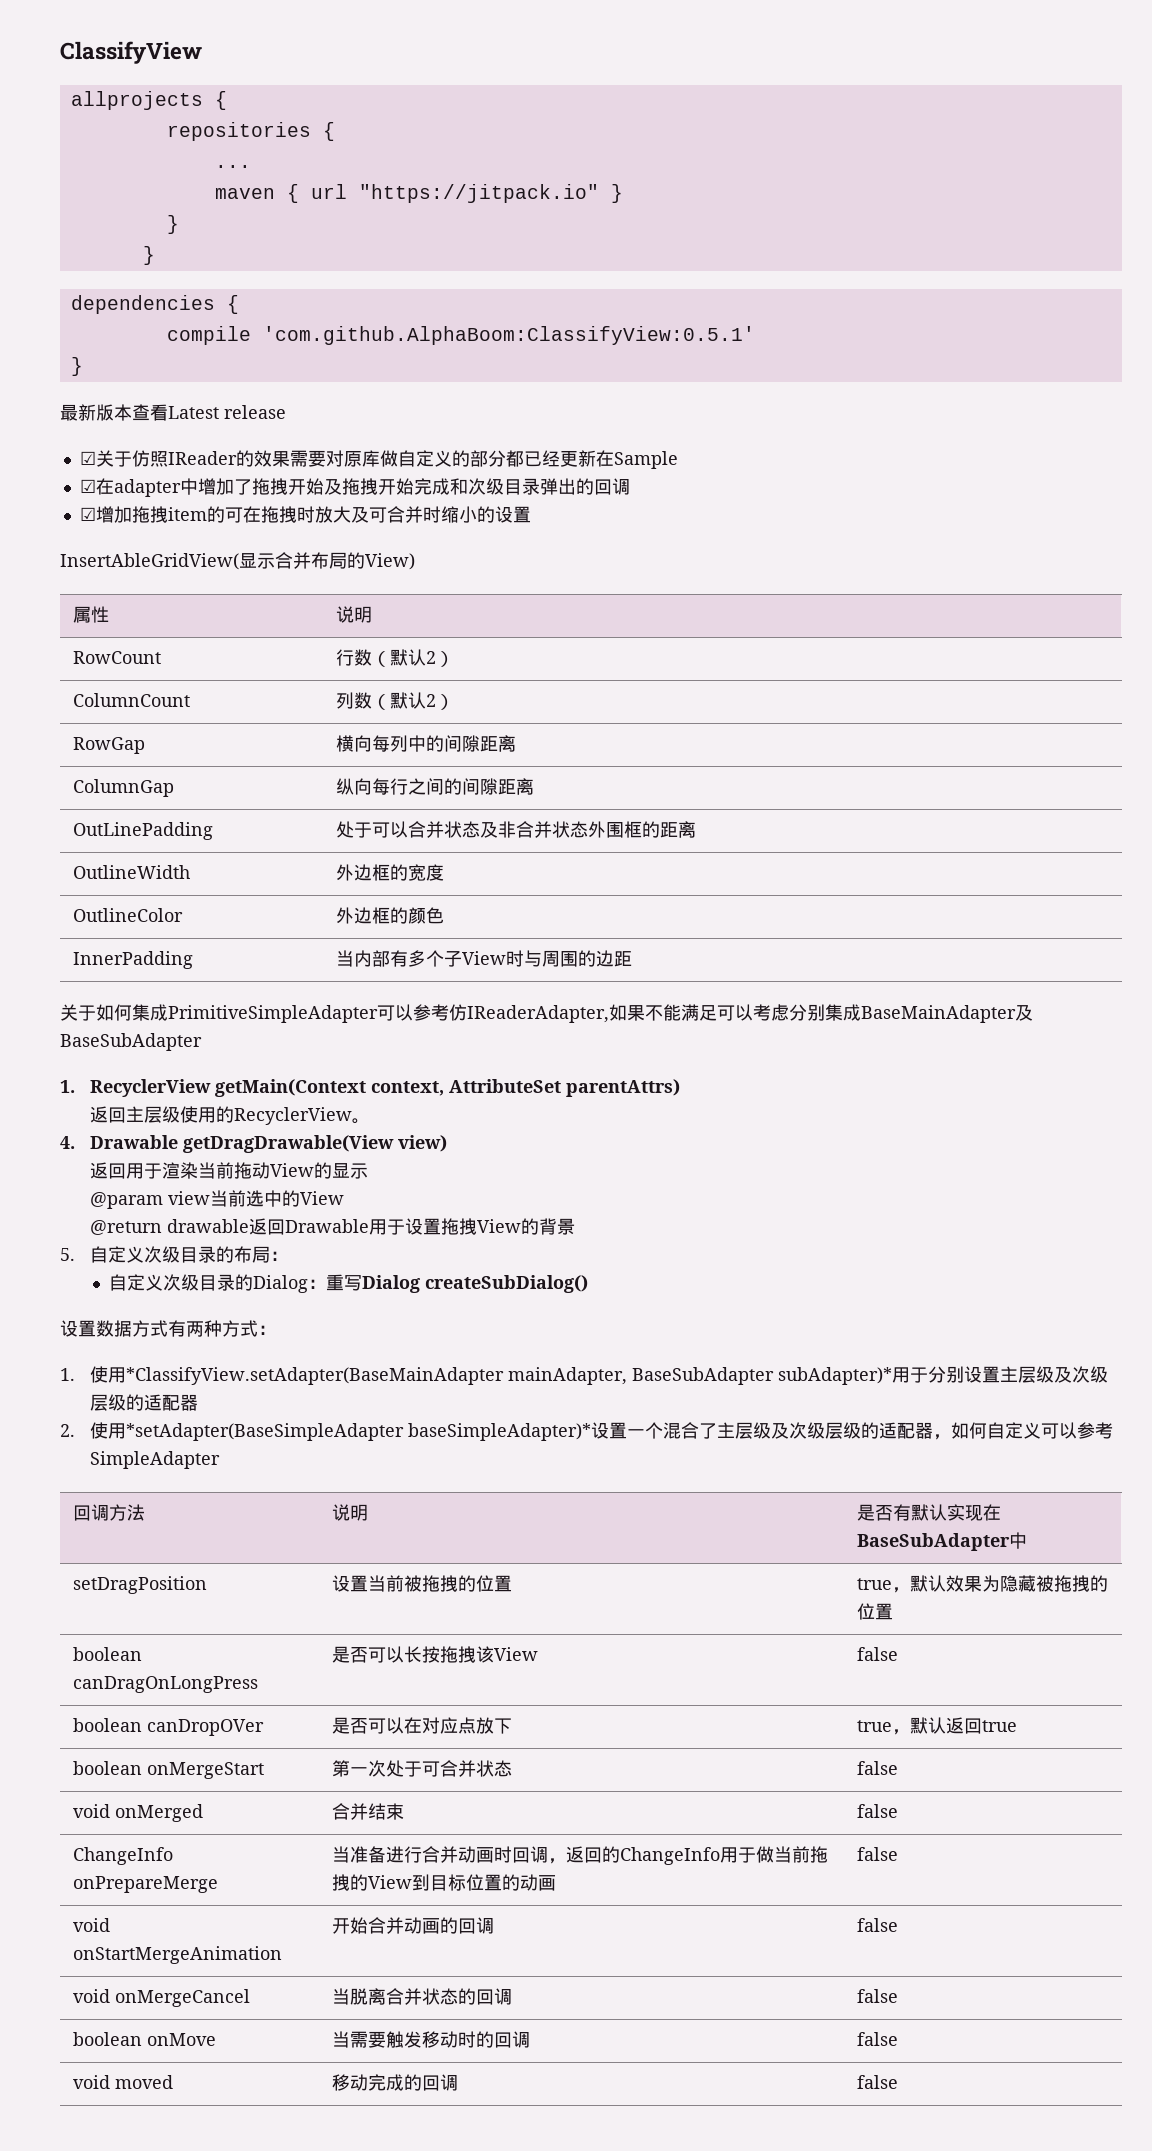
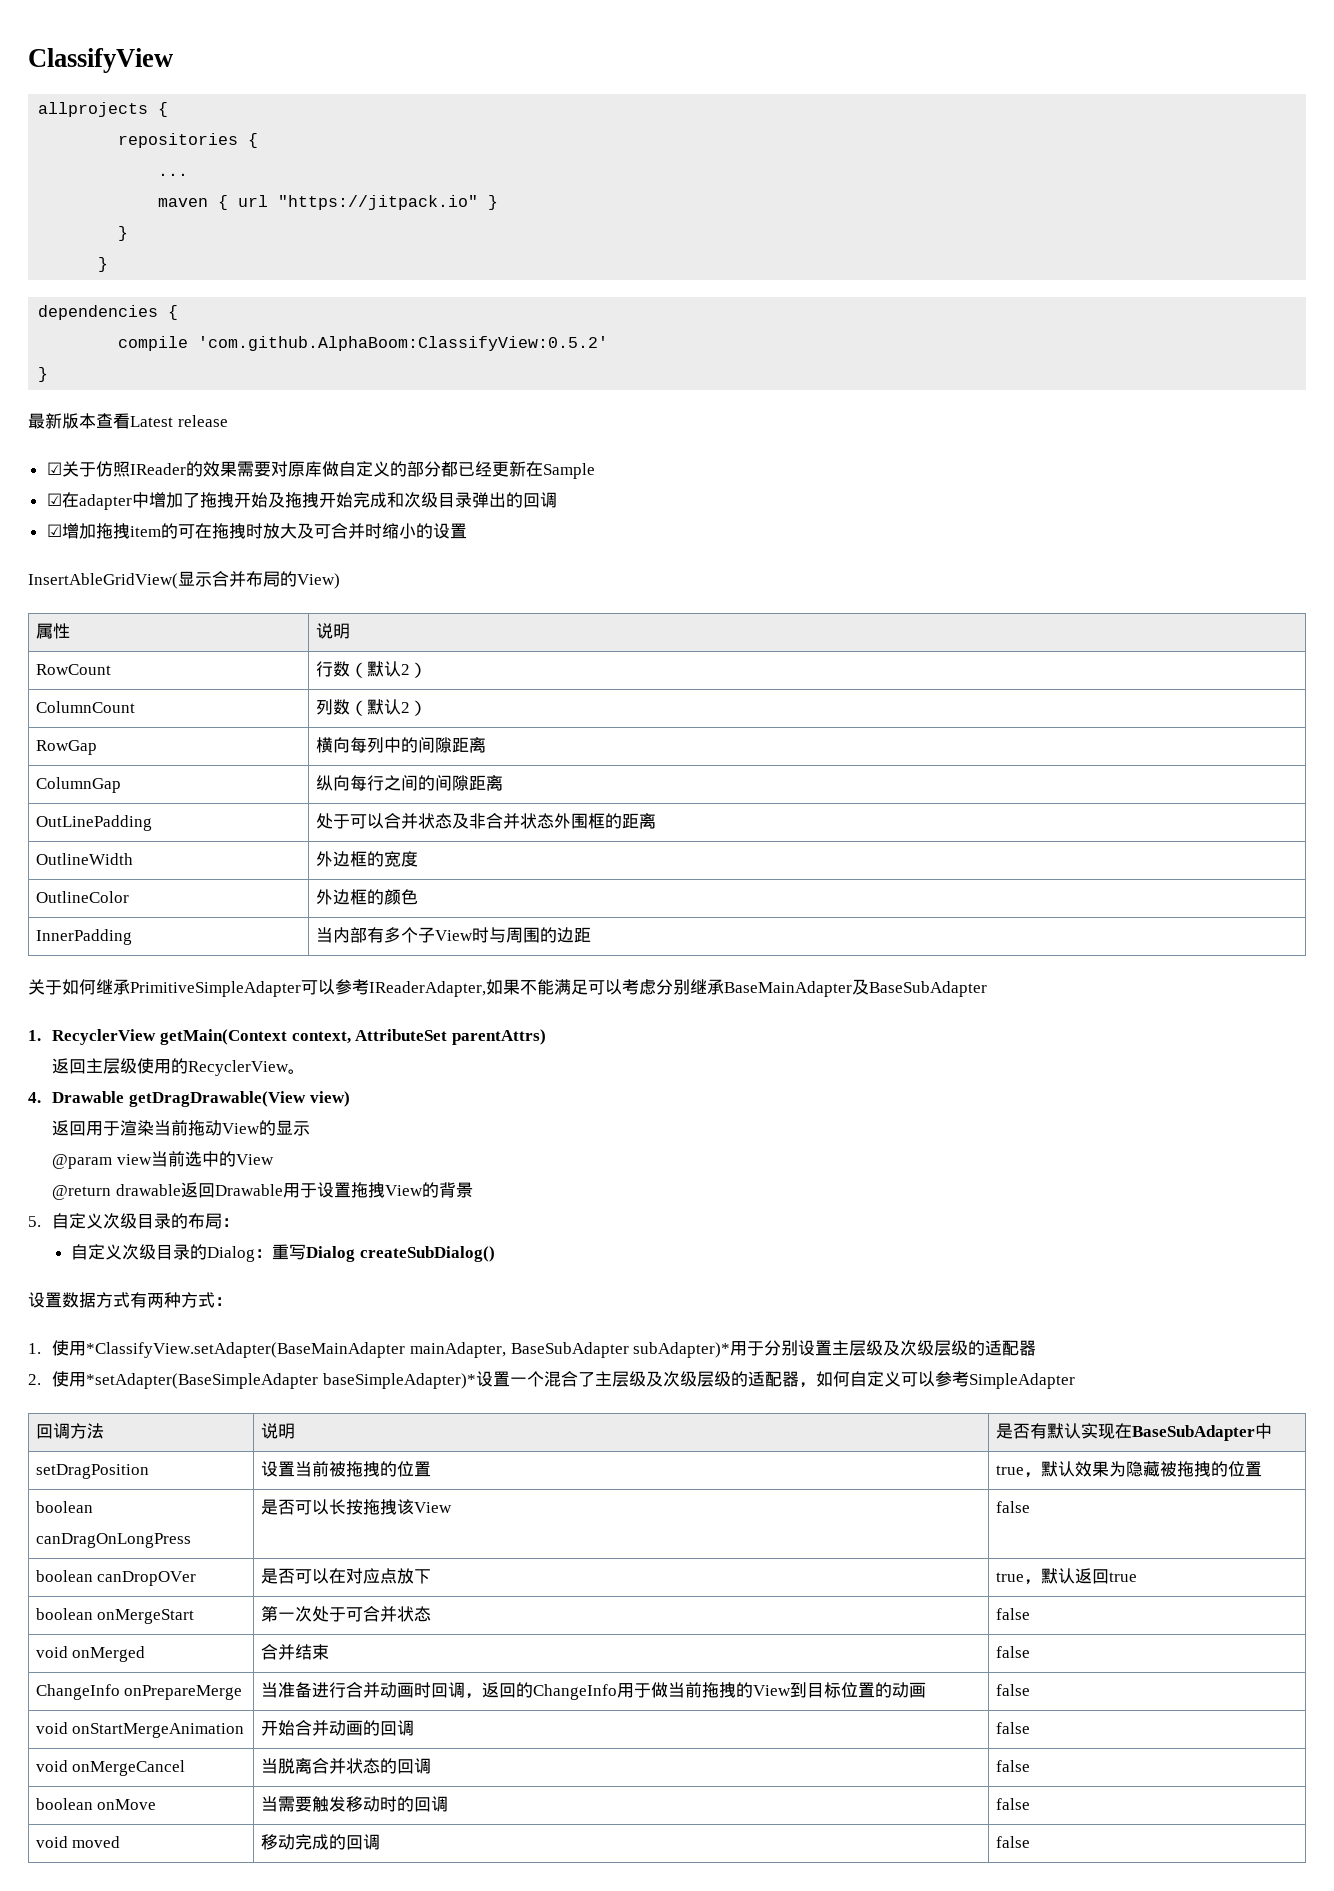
[262,326,755,345] 'com.github.AlphaBoom:ClassifyView:0.5.1' -> [198,336,609,351] 'com.github.AlphaBoom:ClassifyView:0.5.2'
[132,1004,168,1021] 集成 -> [96,979,130,995] 继承
[449,1004,467,1021] 仿 -> (369, 987) none
[825,1004,861,1021] 集成 -> [690,979,724,995] 继承

